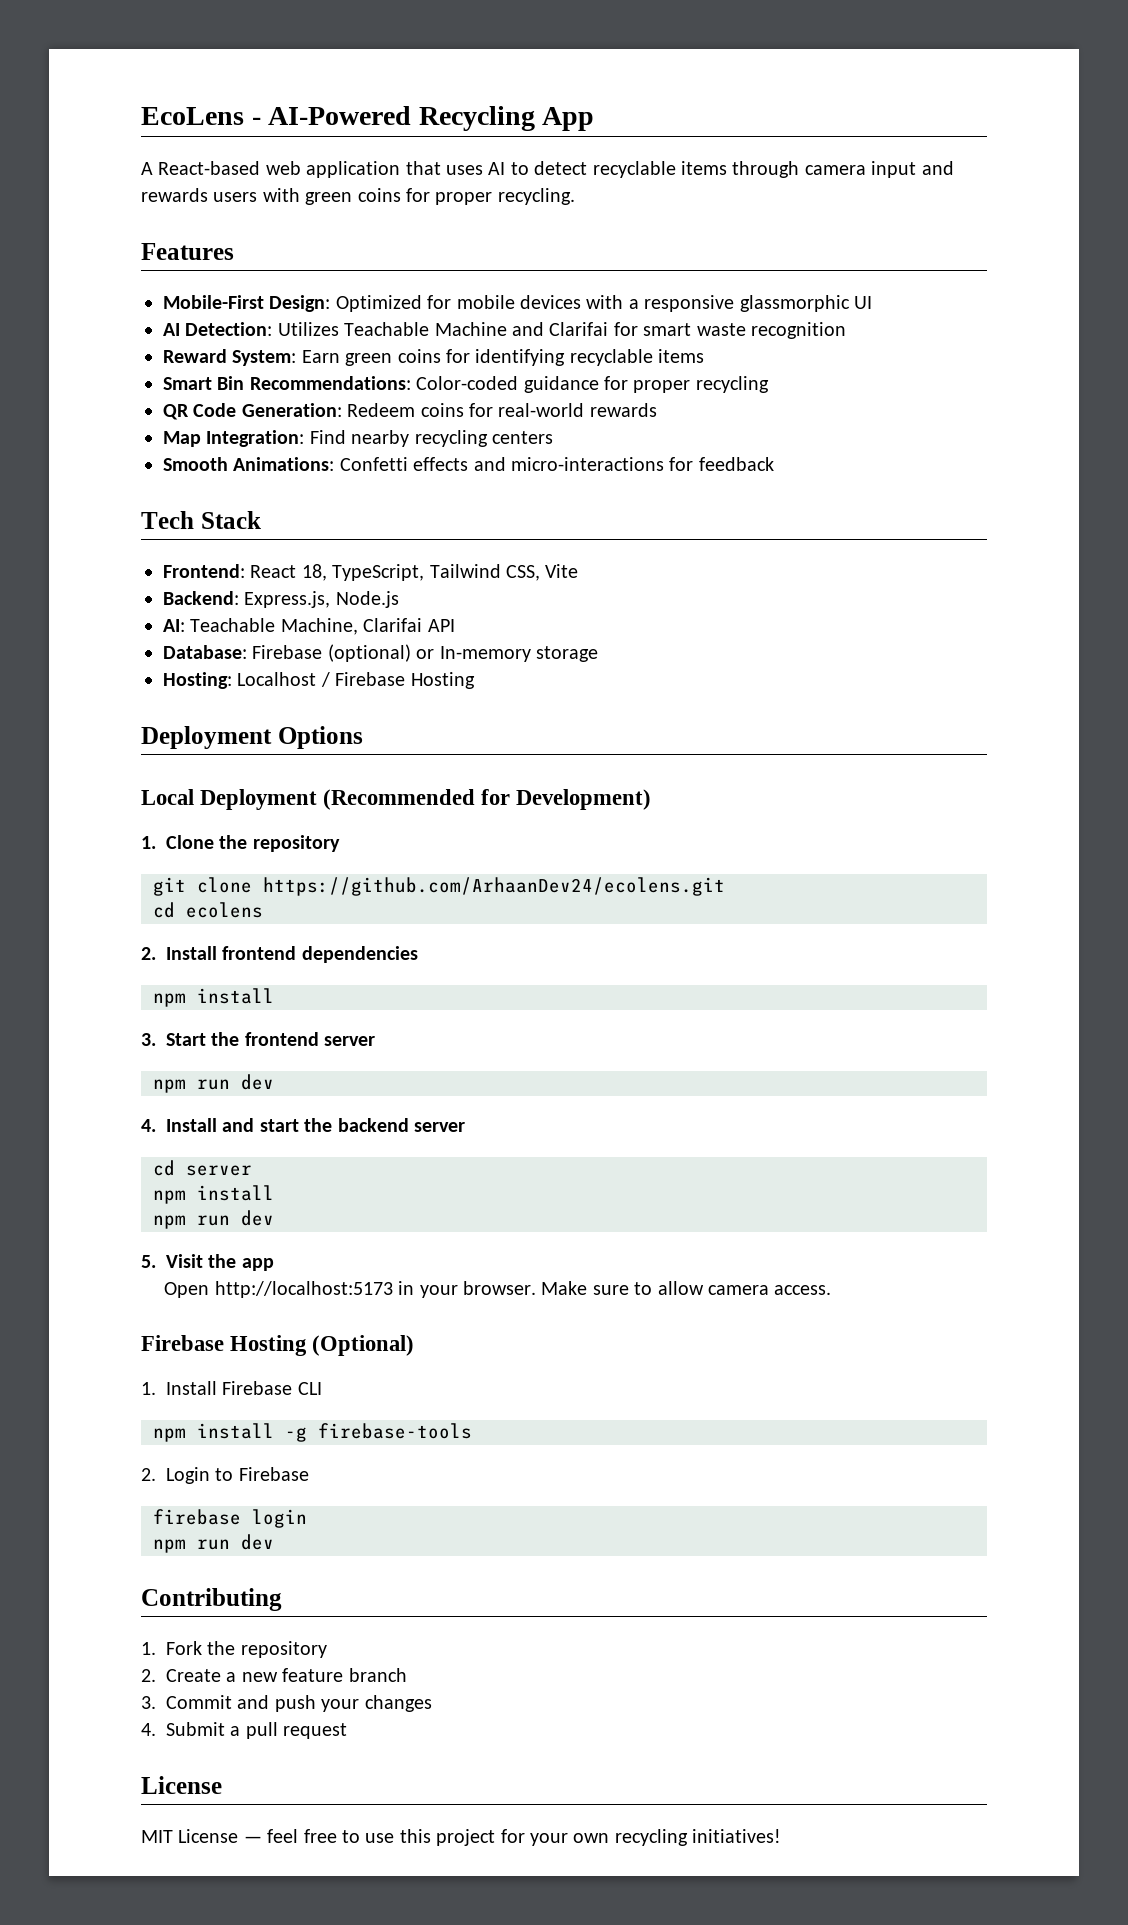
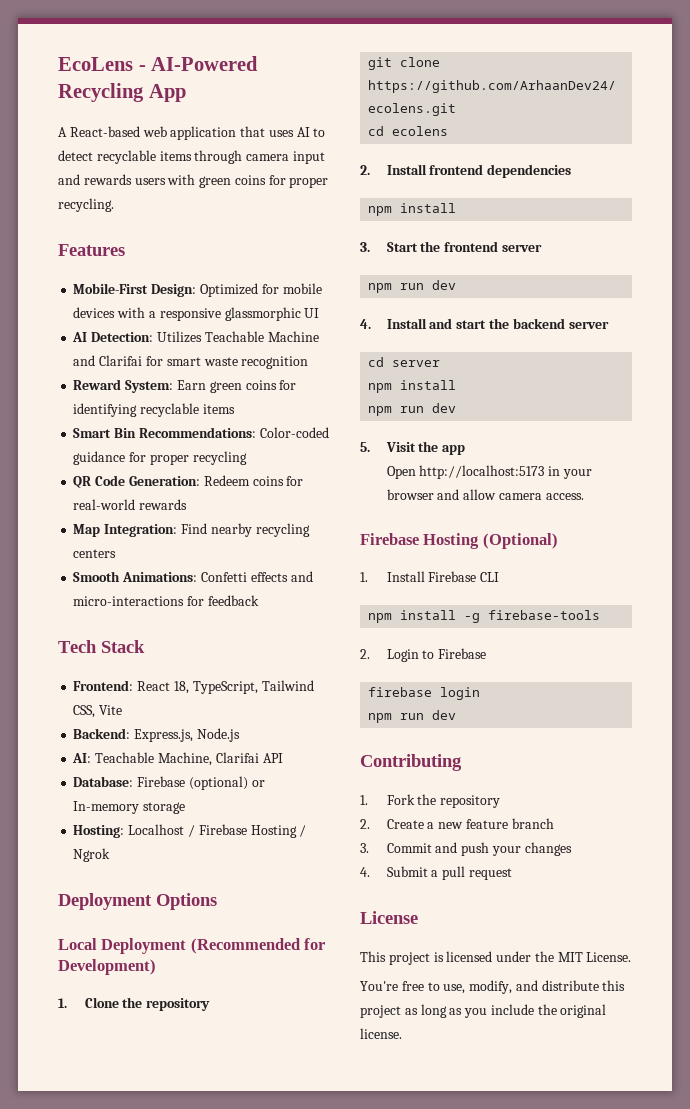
(475, 680) none -> [299,825,307,837] [73,848,111,862] / Ngrok
[462,1281,653,1295] browser. Make sure to -> [386,489,460,500] browser and
[141,1829,782,1846] MIT License — feel free to use this project for your own recycling initiatives! -> [360,951,632,965] [360,980,626,994] [360,1004,607,1018] [360,1028,402,1039] This project is licensed under the MIT License. // You're free to use, modify, and distribute this project as long as you include the original license.

